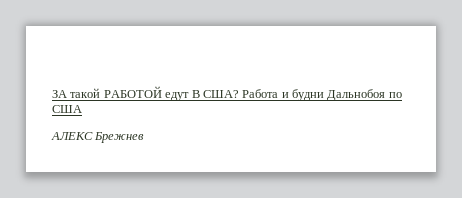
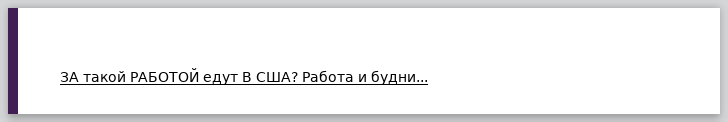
[292,89,402,101] [52,105,82,113] [51,132,145,143] будни Дальнобоя по США // АЛЕКС Брежнев -> [371,70,428,85] будни...

